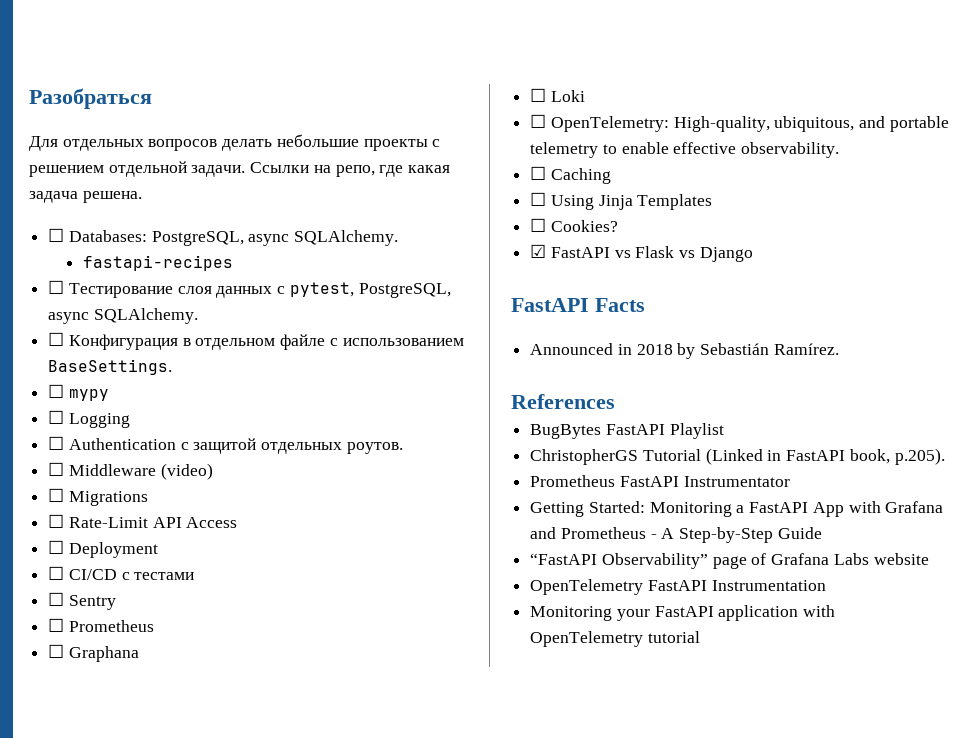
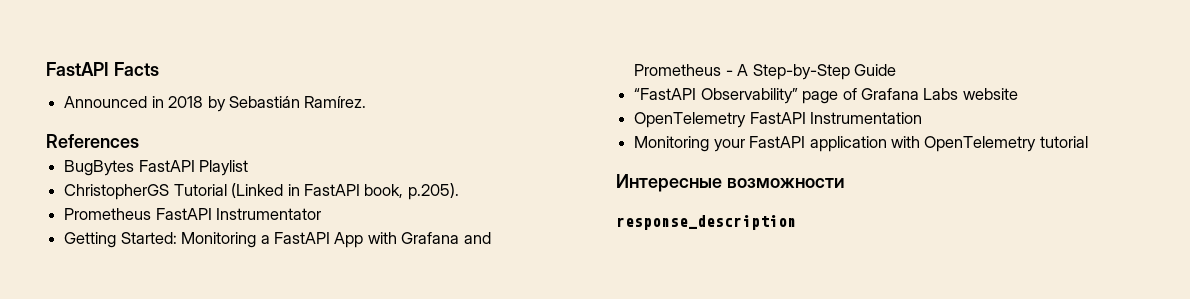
[29,88,152,109] [29,134,441,151] [29,161,451,177] [29,191,142,203] [48,228,399,246] [82,255,233,271] [48,280,451,298] [48,308,198,324] [48,332,464,350] [48,359,173,375] [48,384,109,401] [48,410,130,428] [48,436,403,454] [48,462,213,480] [48,488,148,506] [48,514,238,528] [48,540,158,558] [48,566,195,580] [48,592,116,610] [48,618,154,632] [48,644,139,662] [530,88,585,102] [530,114,949,132] [530,142,840,158] [530,166,611,184] [530,192,713,210] [530,218,618,232] [530,244,753,262] Разобраться // Для отдельных вопросов делать небольшие проекты с решением отдельной задачи. Ссылки на репо, где какая задача решена. // ☐ Databases: PostgreSQL, async SQLAlchemy. // fastapi-recipes // ☐ Тестирование слоя данных с pytest, PostgreSQL, async SQLAlchemy. // ☐ Конфигурация в отдельном файле с использованием BaseSettings. // ☐ mypy // ☐ Logging // ☐ Authentication с защитой отдельных роутов. // ☐ Middleware (video) // ☐ Migrations // ☐ Rate-Limit API Access // ☐ Deployment // ☐ CI/CD с тестами // ☐ Sentry // ☐ Prometheus // ☐ Graphana // ☐ Loki // ☐ OpenTelemetry: High-quality, ubiquitous, and portable telemetry to enable effective observability. // ☐ Caching // ☐ Using Jinja Templates // ☐ Cookies? // ☑ FastAPI vs Flask vs Django // -> (46, 69) none
(700, 637) none -> [616,174,845,192] [616,215,796,230] // Интересные возможности // response_description

